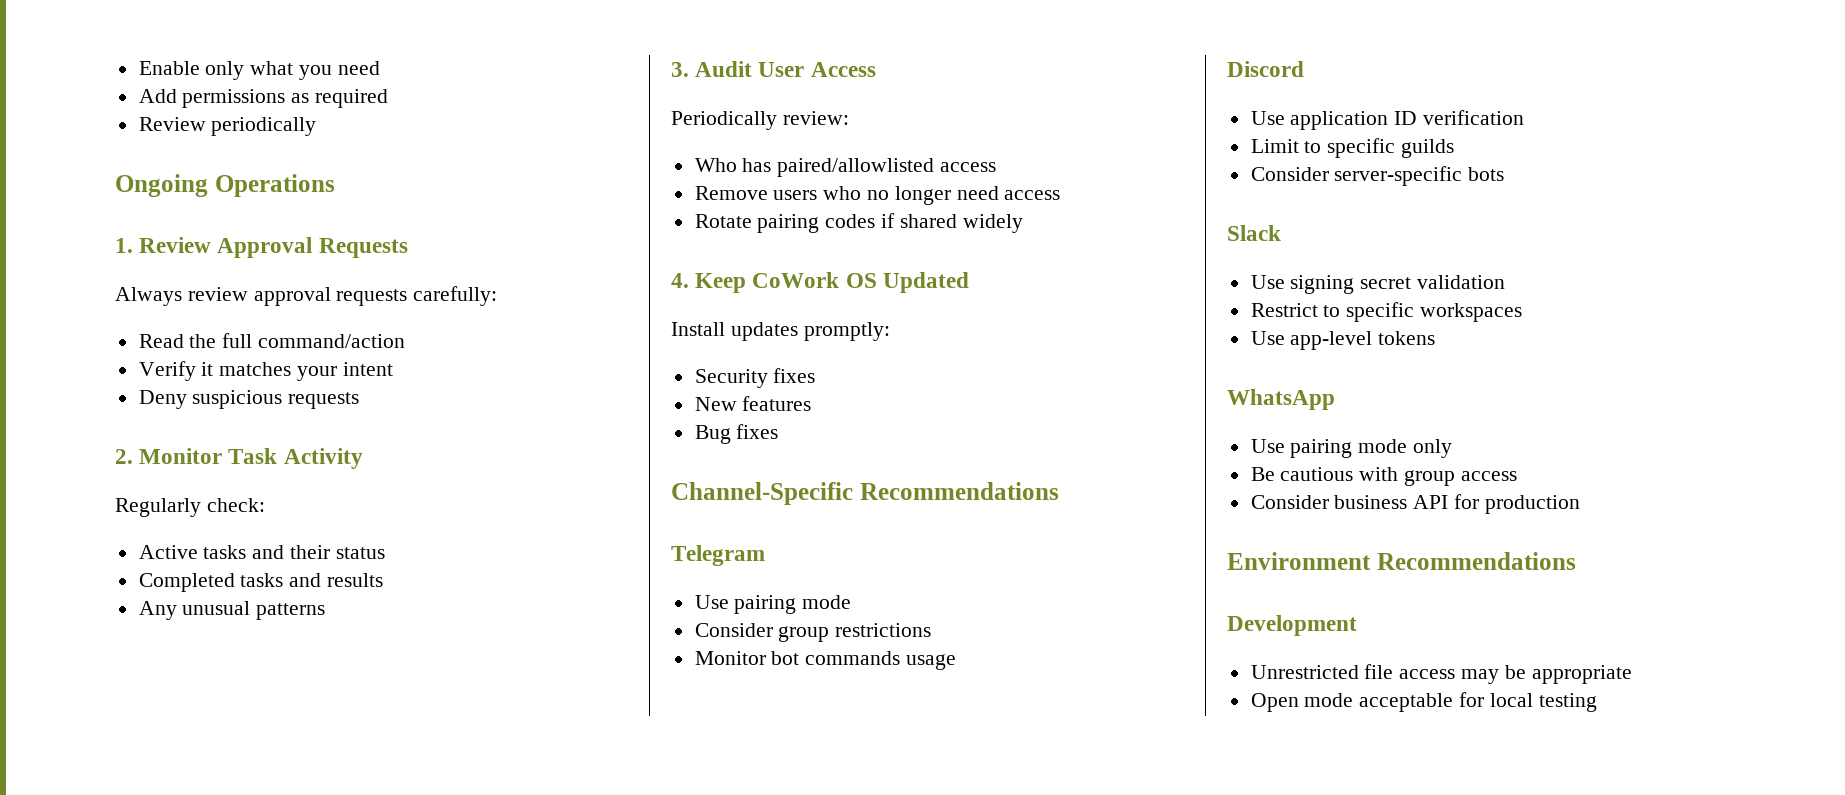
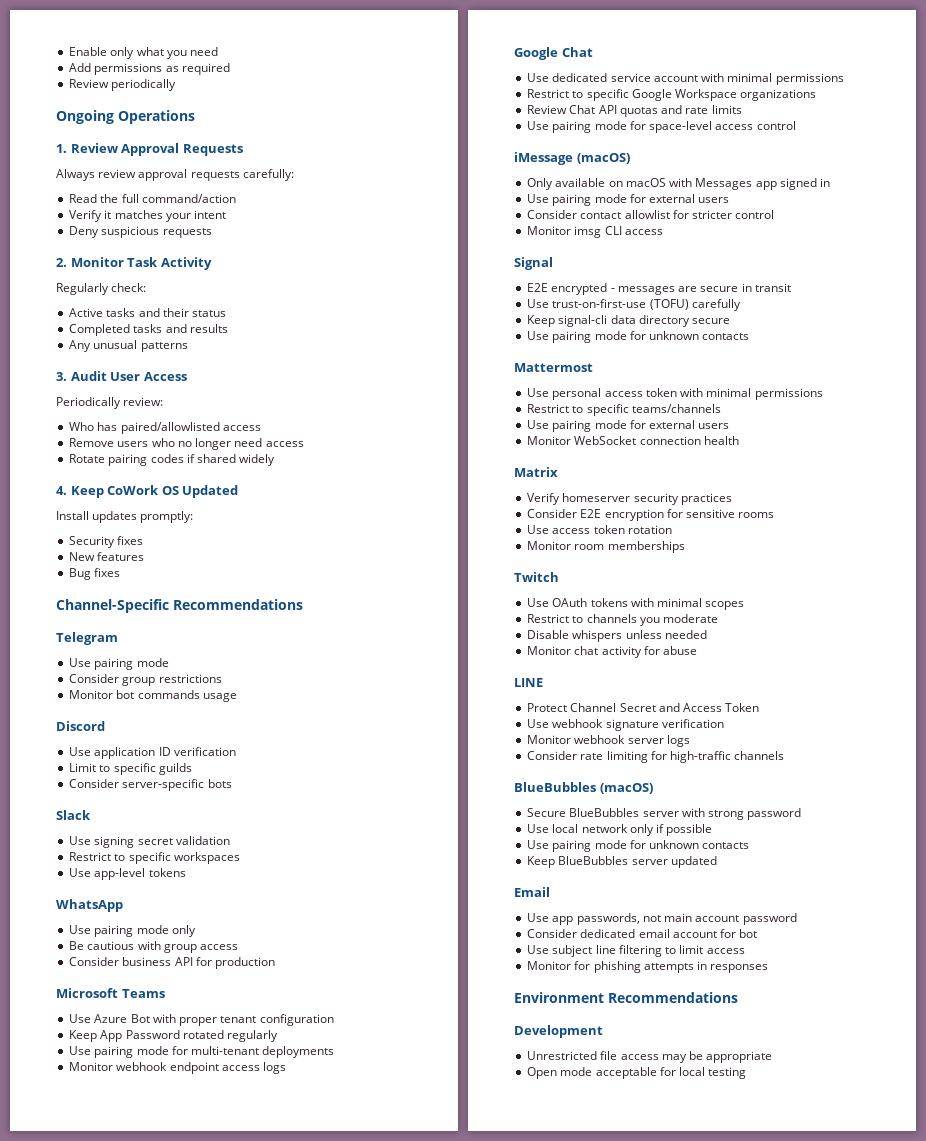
(1580, 504) none -> [56,988,165,998] [69,1014,334,1026] [69,1030,279,1042] [69,1046,335,1058] [69,1062,287,1074] [514,47,593,60] [527,73,844,85] [527,89,817,101] [527,105,742,117] [527,121,796,133] [514,152,630,165] [527,178,831,190] [527,194,730,206] [527,210,775,219] [527,226,663,238] [514,257,553,270] [527,283,791,295] [527,299,741,311] [527,315,731,327] [527,331,750,343] [514,363,593,372] [527,388,823,400] [527,404,721,416] [527,420,730,432] [527,436,739,445] [514,467,558,477] [527,493,732,505] [527,509,775,521] [527,525,672,534] [527,541,685,553] [514,572,559,582] [527,598,745,610] [527,614,719,626] [527,630,707,642] [527,646,698,658] [514,678,543,687] [527,703,760,712] [527,719,724,731] [527,735,690,747] [527,751,785,763] [514,782,653,794] [527,808,802,820] [527,824,713,836] [527,840,750,852] [527,856,717,868] [514,887,550,897] [527,913,797,925] [527,929,758,938] [527,945,745,957] [527,961,769,973] // Microsoft Teams // Use Azure Bot with proper tenant configuration // Keep App Password rotated regularly // Use pairing mode for multi-tenant deployments // Monitor webhook endpoint access logs // Google Chat // Use dedicated service account with minimal permissions // Restrict to specific Google Workspace organizations // Review Chat API quotas and rate limits // Use pairing mode for space-level access control // iMessage (macOS) // Only available on macOS with Messages app signed in // Use pairing mode for external users // Consider contact allowlist for stricter control // Monitor imsg CLI access // Signal // E2E encrypted - messages are secure in transit // Use trust-on-first-use (TOFU) carefully // Keep signal-cli data directory secure // Use pairing mode for unknown contacts // Mattermost // Use personal access token with minimal permissions // Restrict to specific teams/channels // Use pairing mode for external users // Monitor WebSocket connection health // Matrix // Verify homeserver security practices // Consider E2E encryption for sensitive rooms // Use access token rotation // Monitor room memberships // Twitch // Use OAuth tokens with minimal scopes // Restrict to channels you moderate // Disable whispers unless needed // Monitor chat activity for abuse // LINE // Protect Channel Secret and Access Token // Use webhook signature verification // Monitor webhook server logs // Consider rate limiting for high-traffic channels // BlueBubbles (macOS) // Secure BlueBubbles server with strong password // Use local network only if possible // Use pairing mode for unknown contacts // Keep BlueBubbles server updated // Email // Use app passwords, not main account password // Consider dedicated email account for bot // Use subject line filtering to limit access // Monitor for phishing attempts in responses

